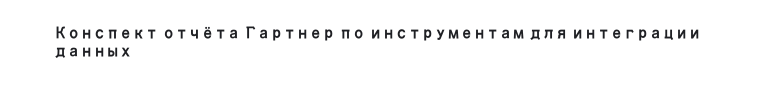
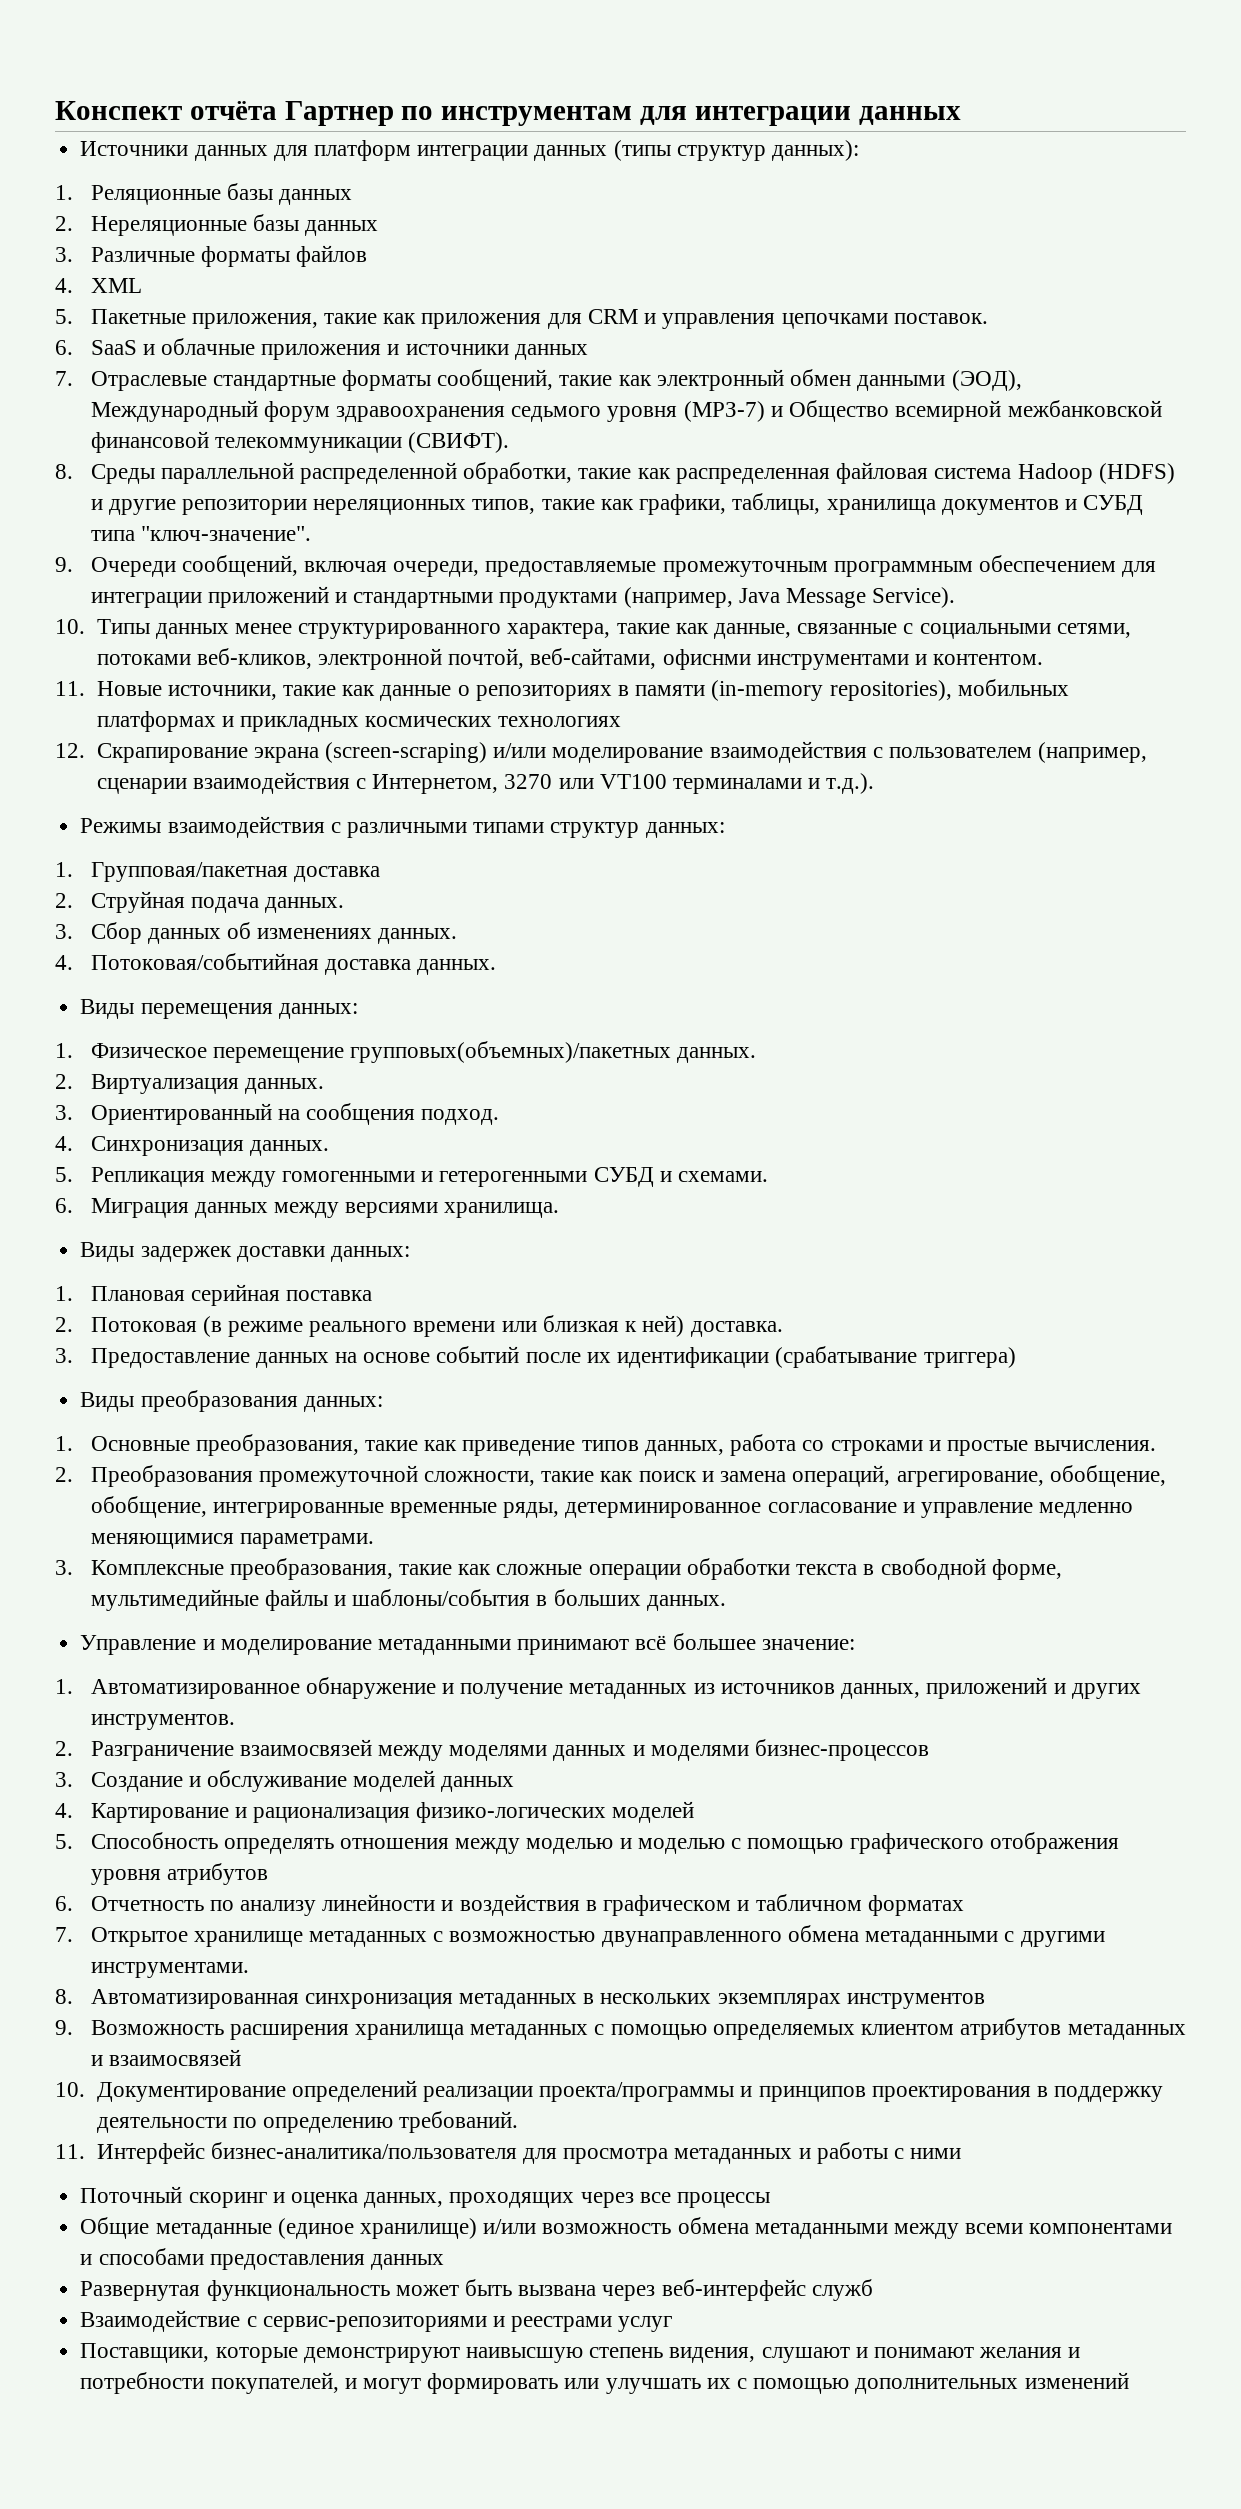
(132, 52) none -> [80,140,859,161] [55,183,353,205] [55,214,379,236] [55,245,368,267] [55,278,142,293] [55,309,988,329] [55,338,588,360] [55,369,1022,391] [90,400,1162,422] [90,431,510,453] [55,462,1175,484] [90,493,1144,515] [90,526,311,541] [55,555,1157,577] [90,586,956,608] [55,619,1131,639] [96,648,1044,670] [55,679,1069,701] [96,711,622,732] [55,741,1148,763] [96,772,875,794] [80,816,725,838] [55,862,380,882] [55,891,345,913] [55,922,458,944] [55,953,497,975] [80,999,358,1019] [55,1041,757,1063] [55,1074,324,1094] [55,1103,500,1125] [55,1136,329,1156] [55,1167,769,1187] [55,1198,560,1218] [80,1242,410,1262] [55,1284,373,1306] [55,1315,783,1337] [55,1346,1016,1368] [80,1390,383,1412] [55,1434,1157,1456] [55,1465,1166,1487] [90,1496,1134,1518] [90,1533,374,1549] [55,1558,1062,1580] [90,1589,726,1611] [80,1633,855,1655] [55,1677,1141,1699] [90,1714,235,1730] [55,1739,930,1761] [55,1770,515,1792] [55,1801,695,1823] [55,1832,1119,1854] [90,1863,268,1885] [55,1894,964,1916] [55,1925,1105,1947] [90,1962,249,1978] [55,1989,985,2009] [55,2018,1186,2040] [90,2049,241,2066] [55,2080,1164,2102] [96,2111,519,2133] [55,2142,962,2164] [80,2186,770,2208] [80,2217,1173,2239] [80,2248,444,2270] [80,2279,873,2301] [80,2310,673,2332] [80,2343,1081,2363] [80,2372,1129,2394] // Источники данных для платформ интеграции данных (типы структур данных): // 1. Реляционные базы данных // 2. Нереляционные базы данных // 3. Различные форматы файлов // 4. XML // 5. Пакетные приложения, такие как приложения для CRM и управления цепочками поставок. // 6. SaaS и облачные приложения и источники данных // 7. Отраслевые стандартные форматы сообщений, такие как электронный обмен данными (ЭОД), Международный форум здравоохранения седьмого уровня (МРЗ-7) и Общество всемирной межбанковской финансовой телекоммуникации (СВИФТ). // 8. Среды параллельной распределенной обработки, такие как распределенная файловая система Hadoop (HDFS) и другие репозитории нереляционных типов, такие как графики, таблицы, хранилища документов и СУБД типа "ключ-значение". // 9. Очереди сообщений, включая очереди, предоставляемые промежуточным программным обеспечением для интеграции приложений и стандартными продуктами (например, Java Message Service). // 10. Типы данных менее структурированного характера, такие как данные, связанные с социальными сетями, потоками веб-кликов, электронной почтой, веб-сайтами, офиснми инструментами и контентом. // 11. Новые источники, такие как данные о репозиториях в памяти (in-memory repositories), мобильных платформах и прикладных космических технологиях // 12. Скрапирование экрана (screen-scraping) и/или моделирование взаимодействия с пользователем (например, сценарии взаимодействия с Интернетом, 3270 или VT100 терминалами и т.д.). // Режимы взаимодействия с различными типами структур данных: // 1. Групповая/пакетная доставка // 2. Струйная подача данных. // 3. Сбор данных об изменениях данных. // 4. Потоковая/событийная доставка данных. // Виды перемещения данных: // 1. Физическое перемещение групповых(объемных)/пакетных данных. // 2. Виртуализация данных. // 3. Ориентированный на сообщения подход. // 4. Синхронизация данных. // 5. Репликация между гомогенными и гетерогенными СУБД и схемами. // 6. Миграция данных между версиями хранилища. // Виды задержек доставки данных: // 1. Плановая серийная поставка // 2. Потоковая (в режиме реального времени или близкая к ней) доставка. // 3. Предоставление данных на основе событий после их идентификации (срабатывание триггера) // Виды преобразования данных: // 1. Основные преобразования, такие как приведение типов данных, работа со строками и простые вычисления. // 2. Преобразования промежуточной сложности, такие как поиск и замена операций, агрегирование, обобщение, обобщение, интегрированные временные ряды, детерминированное согласование и управление медленно меняющимися параметрами. // 3. Комплексные преобразования, такие как сложные операции обработки текста в свободной форме, мультимедийные файлы и шаблоны/события в больших данных. // Управление и моделирование метаданными принимают всё большее значение: // 1. Автоматизированное обнаружение и получение метаданных из источников данных, приложений и других инструментов. // 2. Разграничение взаимосвязей между моделями данных и моделями бизнес-процессов // 3. Создание и обслуживание моделей данных // 4. Картирование и рационализация физико-логических моделей // 5. Способность определять отношения между моделью и моделью с помощью графического отображения уровня атрибутов // 6. Отчетность по анализу линейности и воздействия в графическом и табличном форматах // 7. Открытое хранилище метаданных с возможностью двунаправленного обмена метаданными с другими инструментами. // 8. Автоматизированная синхронизация метаданных в нескольких экземплярах инструментов // 9. Возможность расширения хранилища метаданных с помощью определяемых клиентом атрибутов метаданных и взаимосвязей // 10. Документирование определений реализации проекта/программы и принципов проектирования в поддержку деятельности по определению требований. // 11. Интерфейс бизнес-аналитика/пользователя для просмотра метаданных и работы с ними // Поточный скоринг и оценка данных, проходящих через все процессы // Общие метаданные (единое хранилище) и/или возможность обмена метаданными между всеми компонентами и способами предоставления данных // Развернутая функциональность может быть вызвана через веб-интерфейс служб // Взаимодействие с сервис-репозиториями и реестрами услуг // Поставщики, которые демонстрируют наивысшую степень видения, слушают и понимают желания и потребности покупателей, и могут формировать или улучшать их с помощью дополнительных изменений

